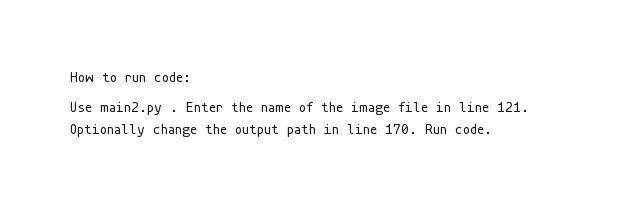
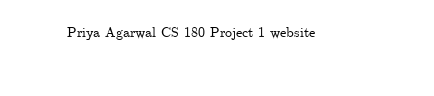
[70,72,191,82] [70,102,529,115] [70,124,492,137] How to run code: // Use main2.py . Enter the name of the image file in line 121. Optionally change the output path in line 170. Run code. -> [67,27,315,40] Priya Agarwal CS 180 Project 1 website

